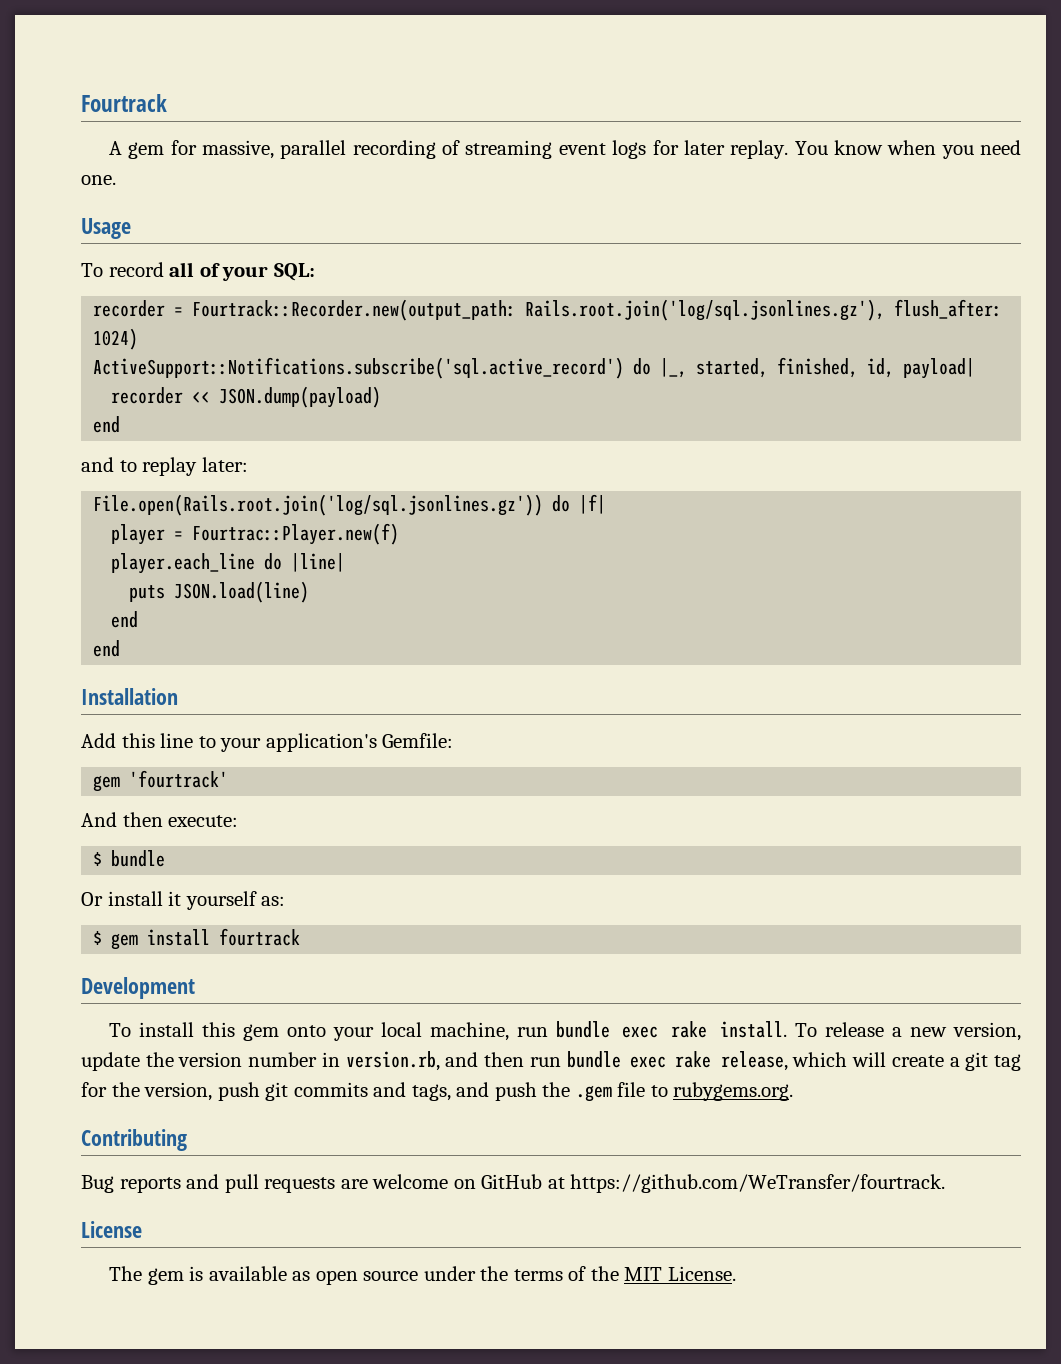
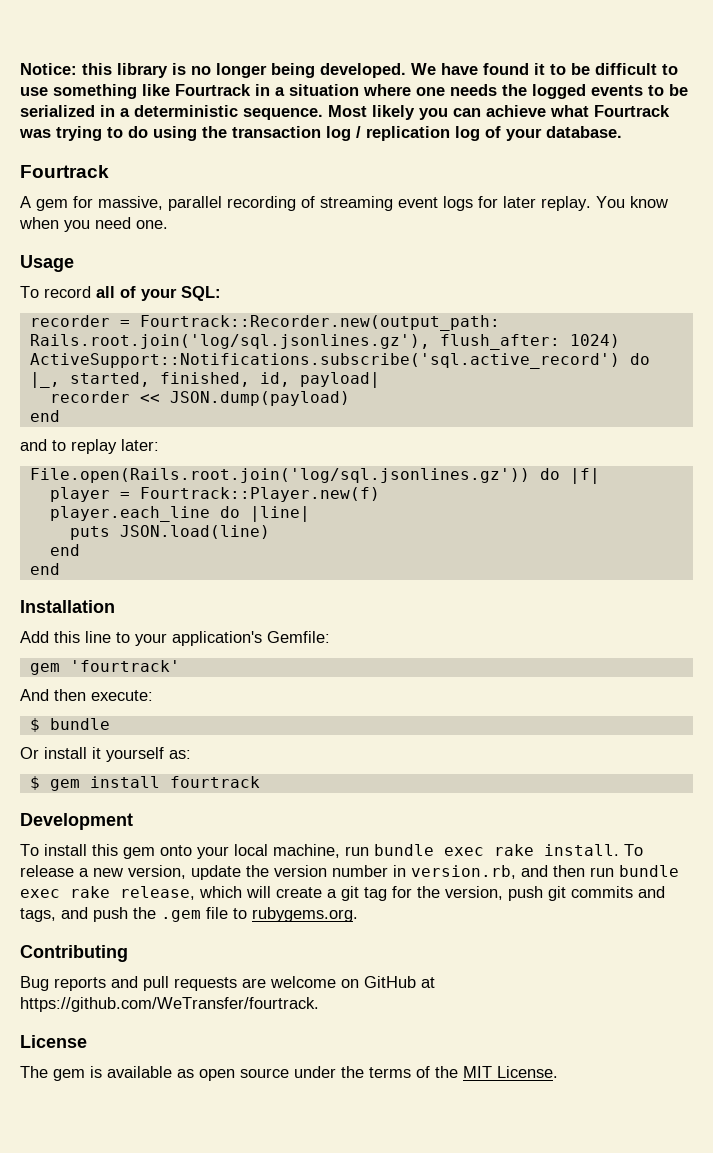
(81, 103) none -> [20,63,678,78] [20,84,688,99] [20,105,670,120] [19,126,622,141] Notice: this library is no longer being developed. We have found it to be difficult to use something like Fourtrack in a situation where one needs the logged events to be serialized in a deterministic sequence. Most likely you can achieve what Fourtrack was trying to do using the transaction log / replication log of your database. //
[192,523,400,545] Fourtrac::Player.new(f) -> [139,487,380,502] Fourtrack::Player.new(f)

